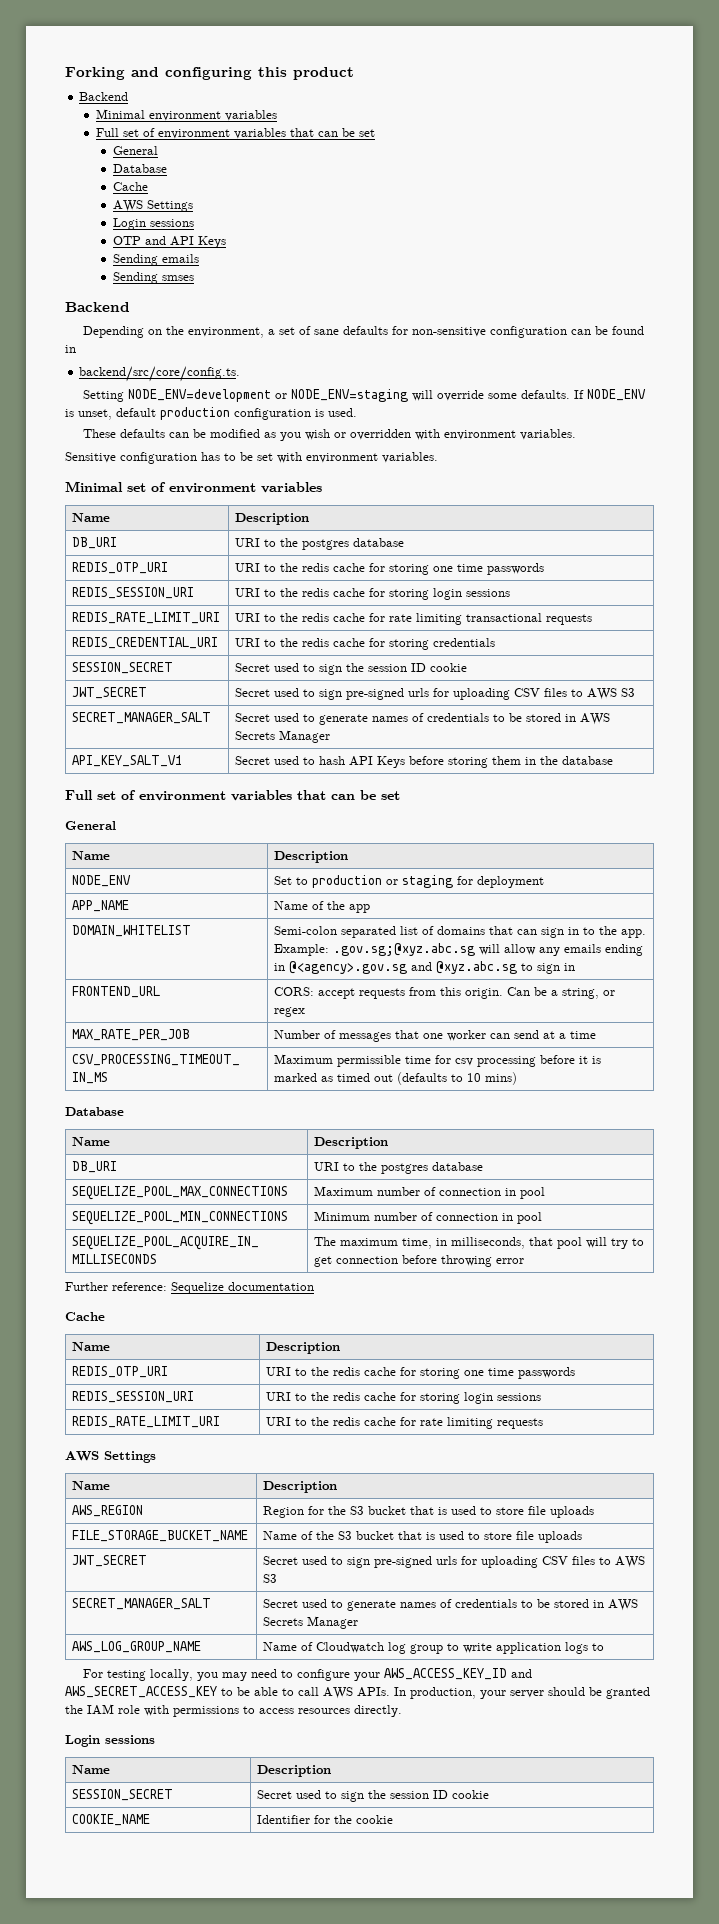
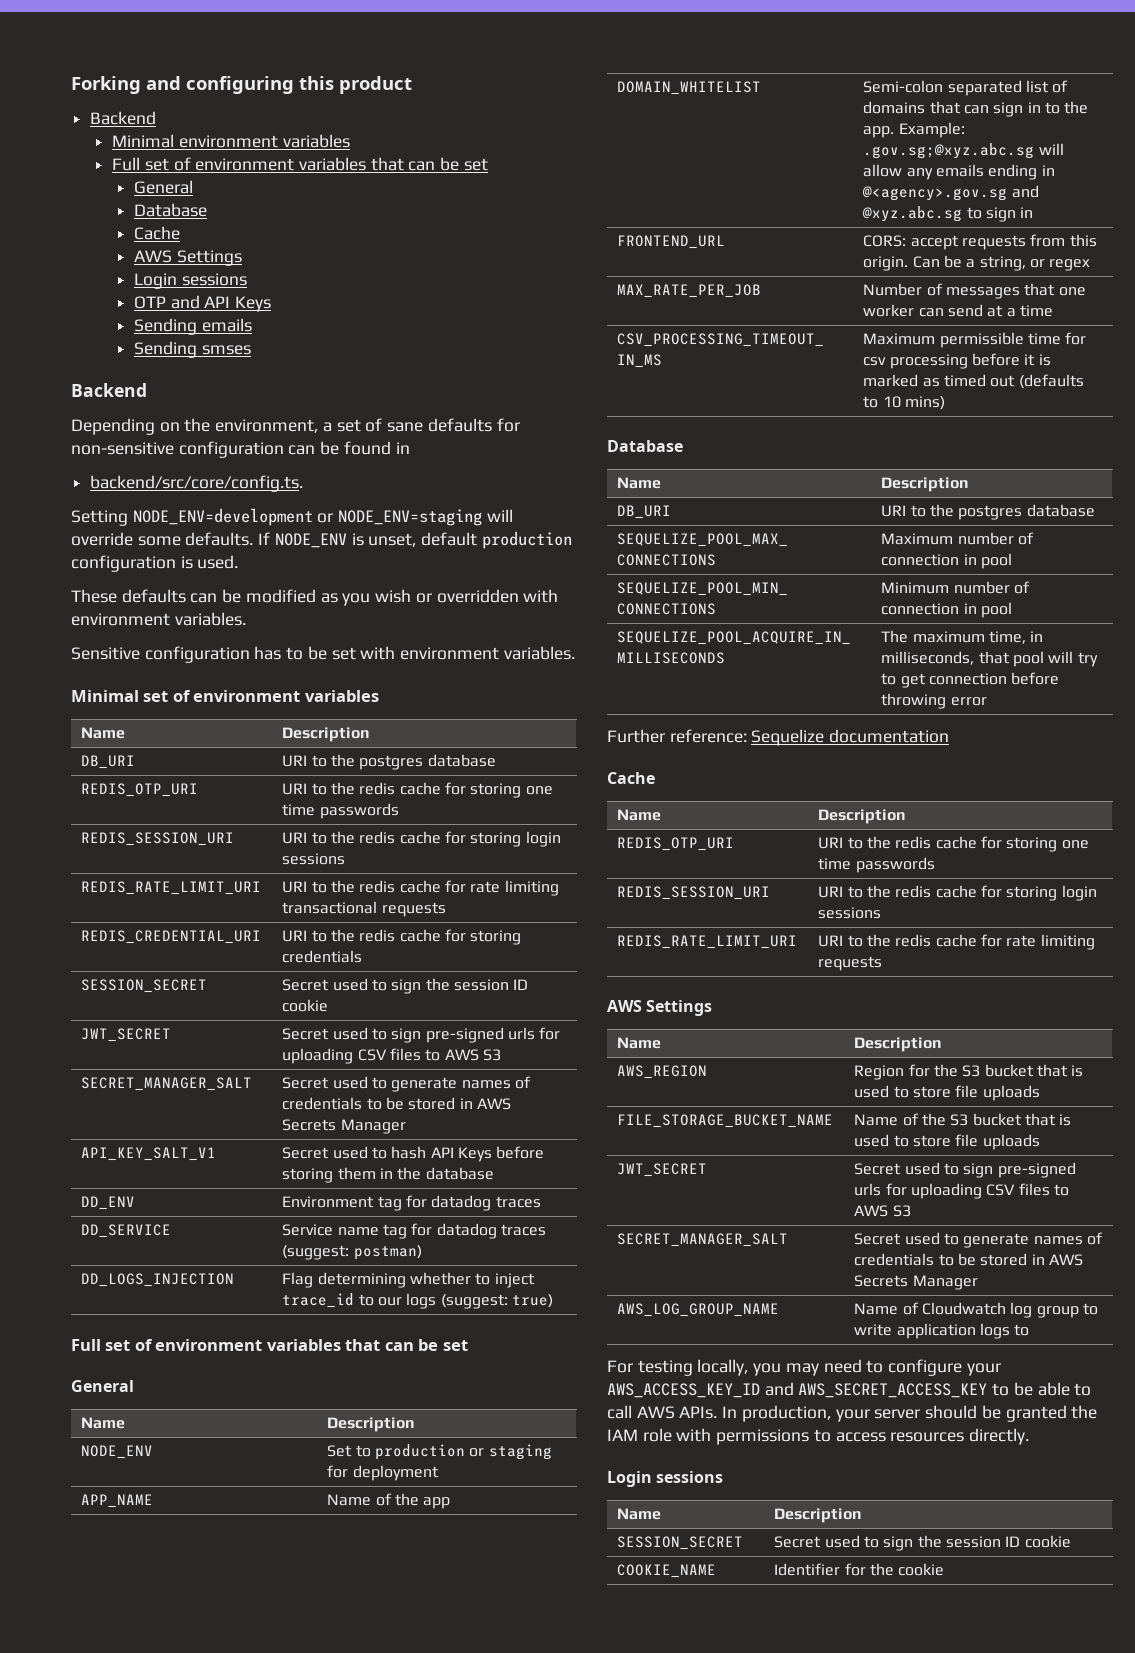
(614, 760) none -> [81,1196,136,1210] [282,1195,541,1211] [81,1224,172,1238] [282,1223,546,1239] [282,1245,422,1260] [81,1273,235,1287] [282,1272,535,1288] [282,1293,553,1309] // DD_ENV | Environment tag for datadog traces // DD_SERVICE | Service name tag for datadog traces (suggest: postman) // DD_LOGS_INJECTION | Flag determining whether to inject trace_id to our logs (suggest: true)

